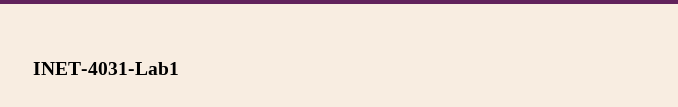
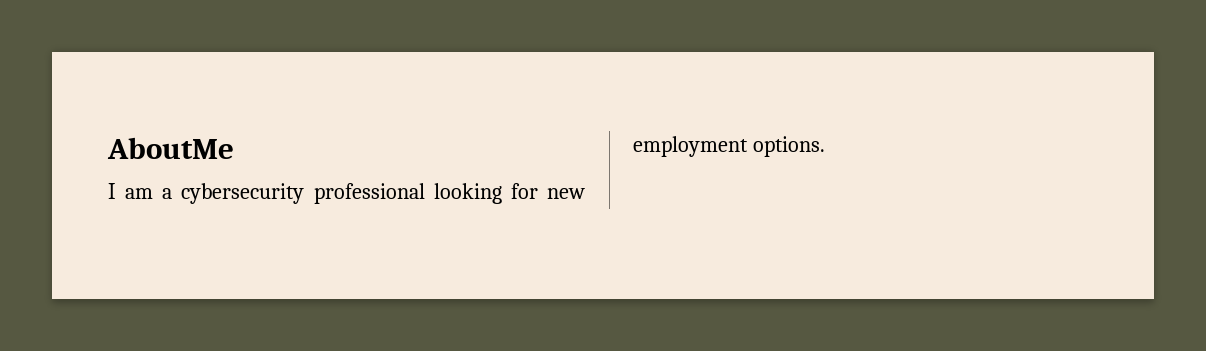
[33,62,179,75] INET-4031-Lab1 -> [107,137,234,159] [108,183,585,204] [633,136,825,157] AboutMe // I am a cybersecurity professional looking for new employment options.

